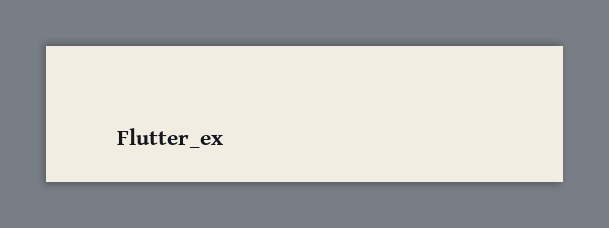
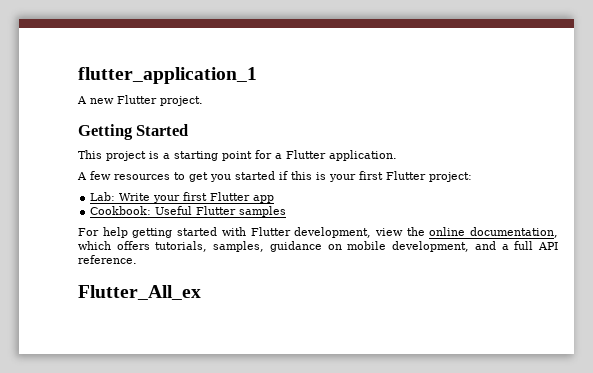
[117,128,223,148] Flutter_ex -> [78,67,257,84] [77,95,203,106] [78,124,189,140] [78,150,397,161] [77,171,472,182] [90,192,275,203] [90,206,287,217] [78,227,558,238] [78,241,559,252] [78,255,137,264] [78,285,201,300] flutter_application_1 // A new Flutter project. // Getting Started // This project is a starting point for a Flutter application. // A few resources to get you started if this is your first Flutter project: // Lab: Write your first Flutter app // Cookbook: Useful Flutter samples // For help getting started with Flutter development, view the online documentation, which offers tutorials, samples, guidance on mobile development, and a full API reference. // Flutter_All_ex

